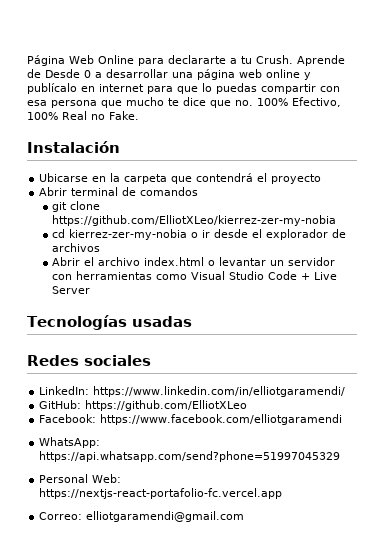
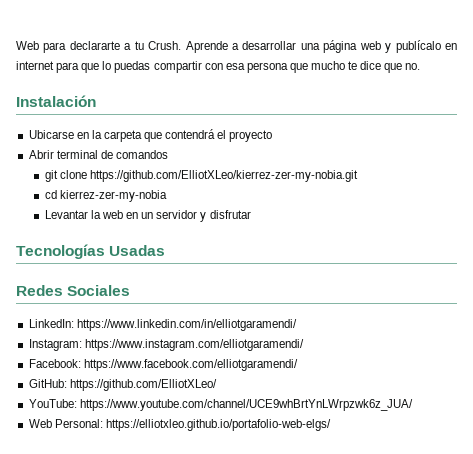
[27,55,134,66] Página Web Online -> [16,41,39,50] Web
[27,69,91,78] de Desde 0 -> (228, 47) none
[266,69,300,78] online -> (381, 45) none
[257,97,341,107] [27,111,139,120] 100% Efectivo, 100% Real no Fake. -> (421, 66) none
[52,215,337,226] https://github.com/ElliotXLeo/kierrez-zer-my-nobia -> [89,170,358,182] https://github.com/ElliotXLeo/kierrez-zer-my-nobia.git
[191,229,347,240] [52,243,101,252] [52,257,336,266] [52,271,338,280] [52,286,91,294] o ir desde el explorador de archivos // Abrir el archivo index.html o levantar un servidor con herramientas como Visual Studio Code + Live Server -> [44,210,251,222] // Levantar la web en un servidor y disfrutar
[131,316,192,327] usadas -> [109,245,166,256] Usadas
[84,355,151,366] sociales -> [67,285,131,296] Sociales
[39,400,248,411] GitHub: https://github.com/ElliotXLeo -> [28,339,304,351] Instagram: https://www.instagram.com/elliotgaramendi/
[100,414,343,425] [39,437,101,448] [39,451,341,462] [39,474,122,483] [39,488,283,499] [39,511,245,522] https://www.facebook.com/elliotgaramendi // WhatsApp: https://api.whatsapp.com/send?phone=51997045329 // Personal Web: https://nextjs-react-portafolio-fc.vercel.app // Correo: elliotgaramendi@gmail.com -> [83,359,298,371] [28,379,217,391] [28,399,413,411] [28,419,331,431] https://www.facebook.com/elliotgaramendi/ // GitHub: https://github.com/ElliotXLeo/ // YouTube: https://www.youtube.com/channel/UCE9whBrtYnLWrpzwk6z_JUA/ // Web Personal: https://elliotxleo.github.io/portafolio-web-elgs/

